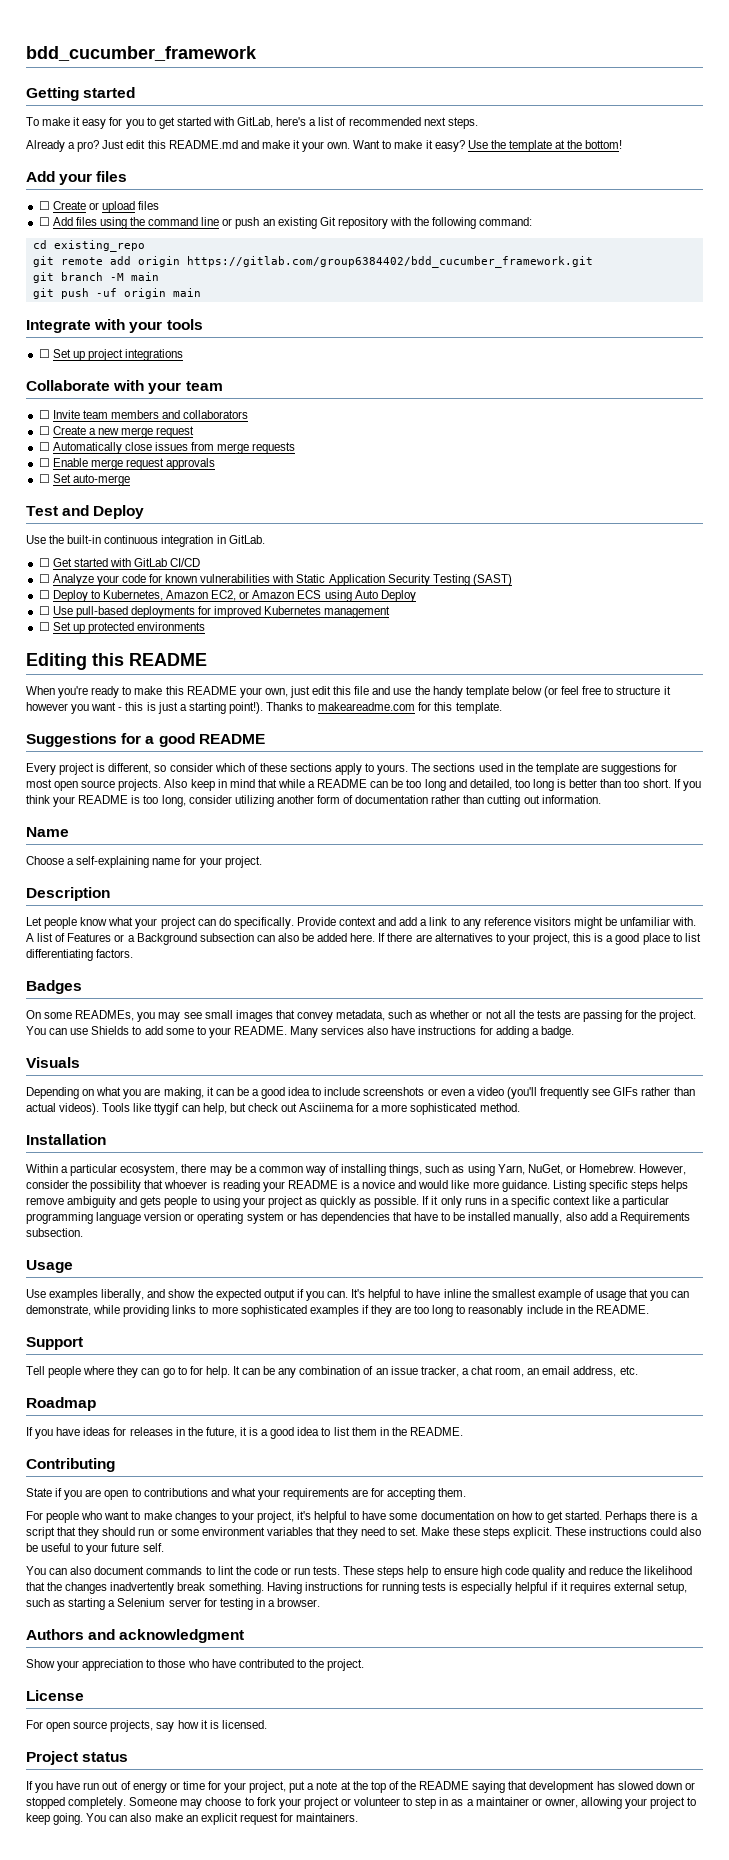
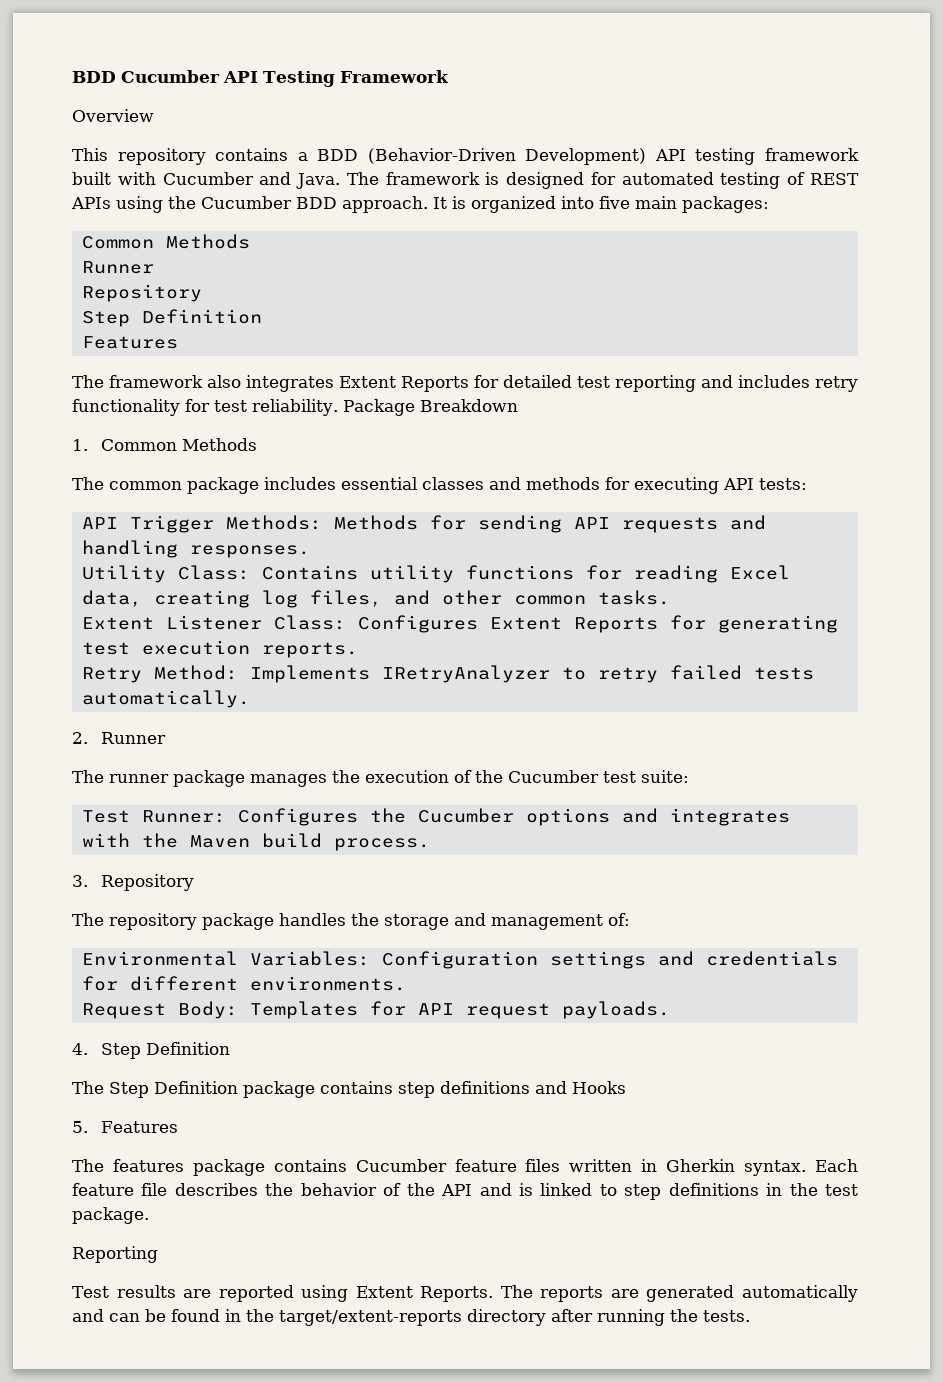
[26,46,257,61] [26,87,136,101] [26,117,478,129] [26,140,623,152] [26,171,128,185] [38,201,160,213] [38,217,533,229] [32,240,145,252] [32,256,593,268] [32,272,159,283] [32,288,201,299] [26,319,203,333] [38,349,184,361] [26,380,223,394] [38,410,249,419] [38,426,195,438] [38,442,296,454] [38,458,216,470] [38,474,130,486] [26,505,145,519] [26,535,265,547] [38,558,201,567] [38,574,512,586] [38,590,416,602] [38,606,391,618] [38,622,206,634] [26,653,207,670] [26,686,671,698] [26,702,502,714] [26,733,265,747] [26,763,678,775] [26,779,701,791] [26,795,601,807] [26,827,69,837] [26,856,262,868] [26,887,110,901] [26,917,697,929] [26,933,701,945] [26,949,134,961] [26,980,82,994] [26,1010,697,1022] [26,1026,574,1038] [26,1057,80,1068] [26,1087,695,1099] [26,1103,520,1115] [26,1134,106,1145] [26,1164,687,1176] [26,1180,689,1192] [26,1196,670,1208] [26,1212,690,1224] [26,1228,83,1237] [26,1260,73,1273] [26,1289,690,1301] [26,1305,649,1317] [26,1337,83,1350] [26,1366,638,1378] [26,1397,96,1411] [26,1427,463,1439] [26,1458,115,1472] [26,1488,467,1500] [26,1511,698,1523] [26,1527,702,1539] [26,1543,164,1555] [26,1566,693,1578] [26,1582,687,1594] [26,1598,321,1610] [26,1629,245,1643] [26,1659,365,1671] [26,1690,84,1701] [26,1720,267,1732] [26,1751,129,1765] [26,1781,695,1793] [26,1797,697,1809] [26,1813,359,1825] bdd_cucumber_framework // Getting started // To make it easy for you to get started with GitLab, here's a list of recommended next steps. // Already a pro? Just edit this README.md and make it your own. Want to make it easy? Use the template at the bottom! // Add your files // ☐ Create or upload files // ☐ Add files using the command line or push an existing Git repository with the following command: // cd existing_repo // git remote add origin https://gitlab.com/group6384402/bdd_cucumber_framework.git // git branch -M main // git push -uf origin main // Integrate with your tools // ☐ Set up project integrations // Collaborate with your team // ☐ Invite team members and collaborators // ☐ Create a new merge request // ☐ Automatically close issues from merge requests // ☐ Enable merge request approvals // ☐ Set auto-merge // Test and Deploy // Use the built-in continuous integration in GitLab. // ☐ Get started with GitLab CI/CD // ☐ Analyze your code for known vulnerabilities with Static Application Security Testing (SAST) // ☐ Deploy to Kubernetes, Amazon EC2, or Amazon ECS using Auto Deploy // ☐ Use pull-based deployments for improved Kubernetes management // ☐ Set up protected environments // Editing this README // When you're ready to make this README your own, just edit this file and use the handy template below (or feel free to structure it however you want - this is just a starting point!). Thanks to makeareadme.com for this template. // Suggestions for a good README // Every project is different, so consider which of these sections apply to yours. The sections used in the template are suggestions for most open source projects. Also keep in mind that while a README can be too long and detailed, too long is better than too short. If you think your README is too long, consider utilizing another form of documentation rather than cutting out information. // Name // Choose a self-explaining name for your project. // Description // Let people know what your project can do specifically. Provide context and add a link to any reference visitors might be unfamiliar with. A list of Features or a Background subsection can also be added here. If there are alternatives to your project, this is a good place to list differentiating factors. // Badges // On some READMEs, you may see small images that convey metadata, such as whether or not all the tests are passing for the project. You can use Shields to add some to your README. Many services also have instructions for adding a badge. // Visuals // Depending on what you are making, it can be a good idea to include screenshots or even a video (you'll frequently see GIFs rather than actual videos). Tools like ttygif can help, but check out Asciinema for a more sophisticated method. // Installation // Within a particular ecosystem, there may be a common way of installing things, such as using Yarn, NuGet, or Homebrew. However, consider the possibility that whoever is reading your README is a novice and would like more guidance. Listing specific steps helps remove ambiguity and gets people to using your project as quickly as possible. If it only runs in a specific context like a particular programming language version or operating system or has dependencies that have to be installed manually, also add a Requirements subsection. // Usage // Use examples liberally, and show the expected output if you can. It's helpful to have inline the smallest example of usage that you can demonstrate, while providing links to more sophisticated examples if they are too long to reasonably include in the README. // Support // Tell people where they can go to for help. It can be any combination of an issue tracker, a chat room, an email address, etc. // Roadmap // If you have ideas for releases in the future, it is a good idea to list them in the README. // Contributing // State if you are open to contributions and what your requirements are for accepting them. // For people who want to make changes to your project, it's helpful to have some documentation on how to get started. Perhaps there is a script that they should run or some environment variables that they need to set. Make these steps explicit. These instructions could also be useful to your future self. // You can also document commands to lint the code or run tests. These steps help to ensure high code quality and reduce the likelihood that the changes inadvertently break something. Having instructions for running tests is especially helpful if it requires external setup, such as starting a Selenium server for testing in a browser. // Authors and acknowledgment // Show your appreciation to those who have contributed to the project. // License // For open source projects, say how it is licensed. // Project status // If you have run out of energy or time for your project, put a note at the top of the README saying that development has slowed down or stopped completely. Someone may choose to fork your project or volunteer to step in as a maintainer or owner, allowing your project to keep going. You can also make an explicit request for maintainers. -> [72,70,449,87] [72,109,154,122] [72,148,859,165] [72,172,859,189] [71,196,769,213] [81,234,250,249] [81,261,154,274] [81,284,202,302] [81,309,262,327] [81,336,178,349] [72,375,858,392] [72,399,518,416] [72,438,258,451] [72,477,807,494] [81,515,766,533] [81,540,310,558] [81,565,790,583] [81,590,670,608] [81,615,838,633] [81,640,358,658] [81,665,814,683] [81,690,250,708] [72,732,167,744] [72,770,689,787] [81,808,790,826] [81,833,430,851] [72,874,195,891] [72,913,630,930] [81,951,838,969] [81,976,406,991] [81,1001,670,1019] [72,1042,231,1059] [72,1081,626,1098] [72,1121,179,1133] [72,1159,858,1176] [72,1183,858,1200] [72,1207,149,1224] [72,1246,158,1263] [72,1285,858,1302] [72,1309,750,1326] BDD Cucumber API Testing Framework // Overview // This repository contains a BDD (Behavior-Driven Development) API testing framework built with Cucumber and Java. The framework is designed for automated testing of REST APIs using the Cucumber BDD approach. It is organized into five main packages: // Common Methods // Runner // Repository // Step Definition // Features // The framework also integrates Extent Reports for detailed test reporting and includes retry functionality for test reliability. Package Breakdown // 1. Common Methods // The common package includes essential classes and methods for executing API tests: // API Trigger Methods: Methods for sending API requests and handling responses. // Utility Class: Contains utility functions for reading Excel data, creating log files, and other common tasks. // Extent Listener Class: Configures Extent Reports for generating test execution reports. // Retry Method: Implements IRetryAnalyzer to retry failed tests automatically. // 2. Runner // The runner package manages the execution of the Cucumber test suite: // Test Runner: Configures the Cucumber options and integrates with the Maven build process. // 3. Repository // The repository package handles the storage and management of: // Environmental Variables: Configuration settings and credentials for different environments. // Request Body: Templates for API request payloads. // 4. Step Definition // The Step Definition package contains step definitions and Hooks // 5. Features // The features package contains Cucumber feature files written in Gherkin syntax. Each feature file describes the behavior of the API and is linked to step definitions in the test package. // Reporting // Test results are reported using Extent Reports. The reports are generated automatically and can be found in the target/extent-reports directory after running the tests.

